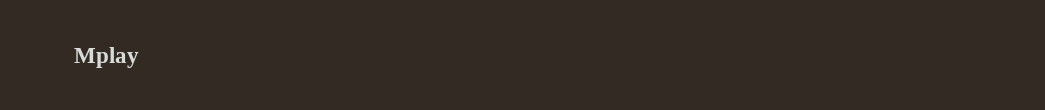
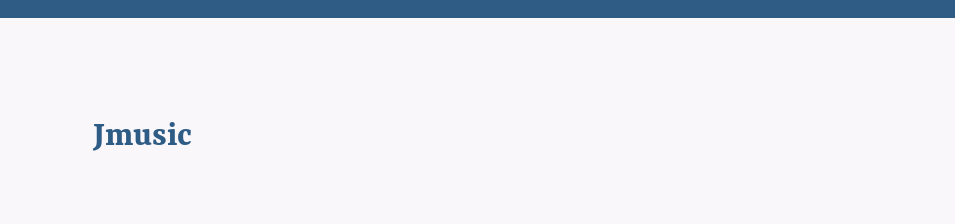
[74,47,139,68] Mplay -> [92,122,192,151] Jmusic

